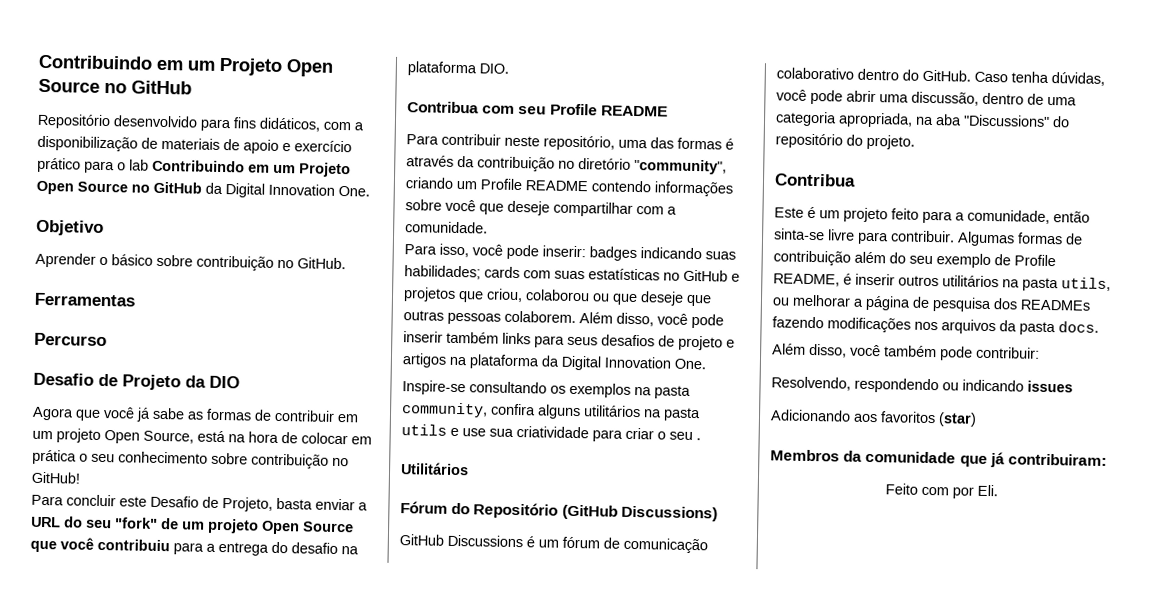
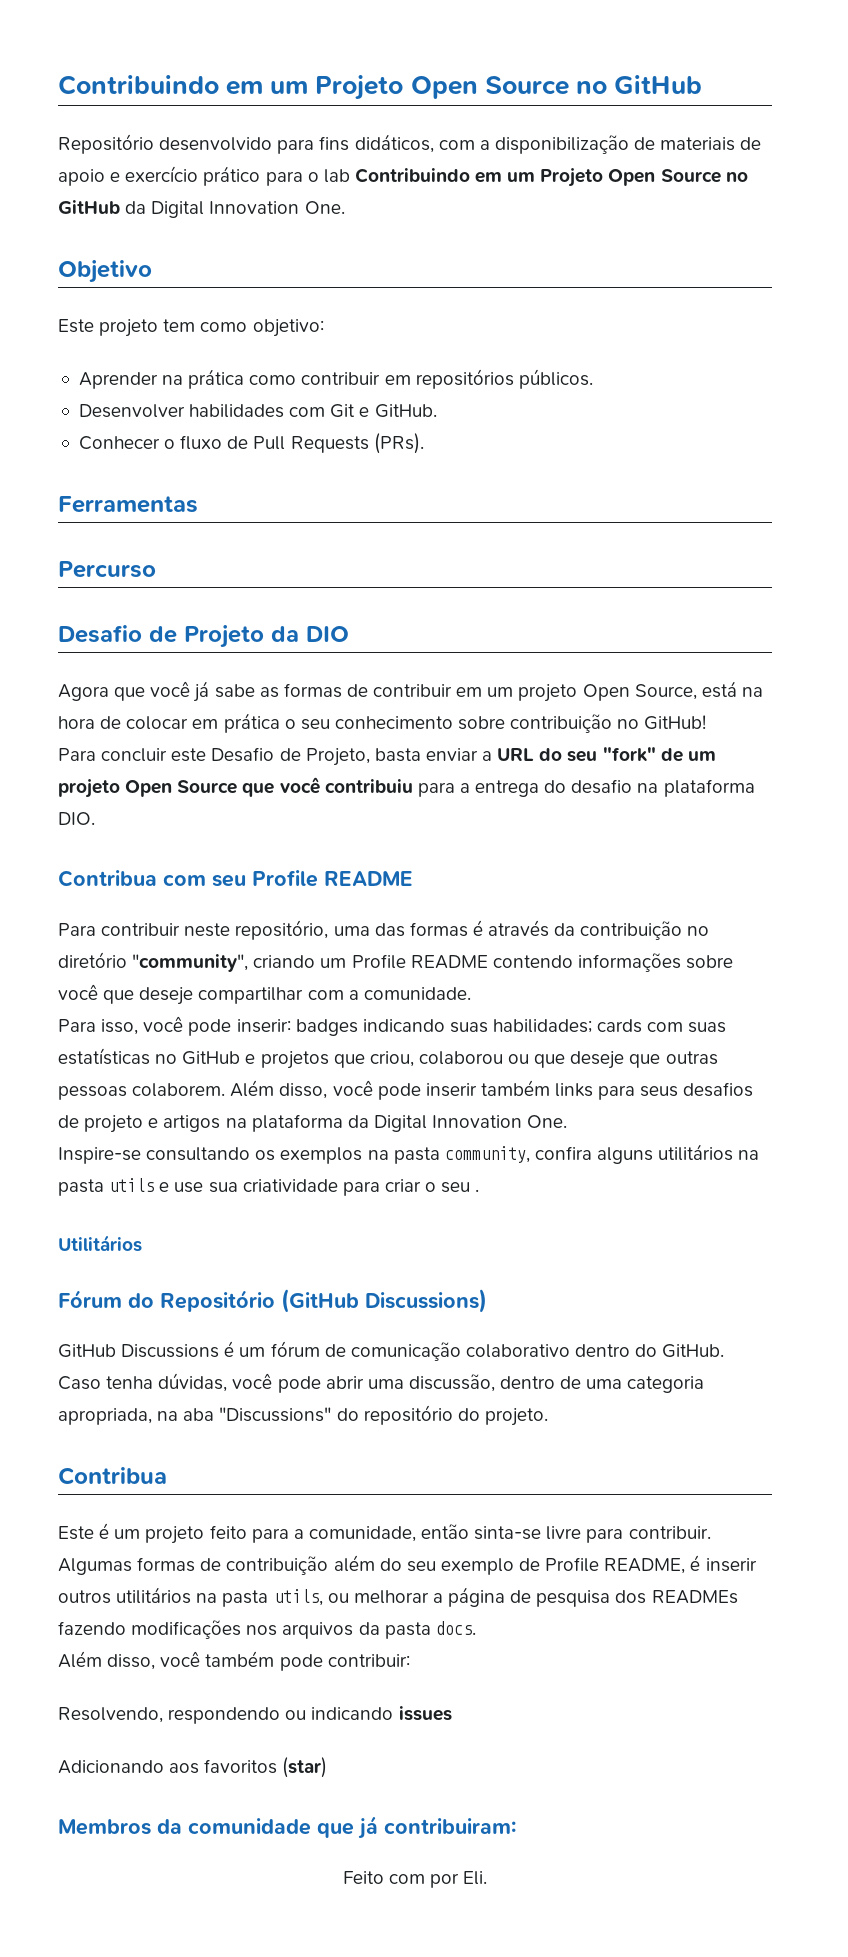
[35,252,346,271] Aprender o básico sobre contribuição no GitHub. -> [58,319,324,337] [78,369,593,389] [78,404,437,418] [78,433,424,454] Este projeto tem como objetivo: // Aprender na prática como contribuir em repositórios públicos. // Desenvolver habilidades com Git e GitHub. // Conhecer o fluxo de Pull Requests (PRs).

